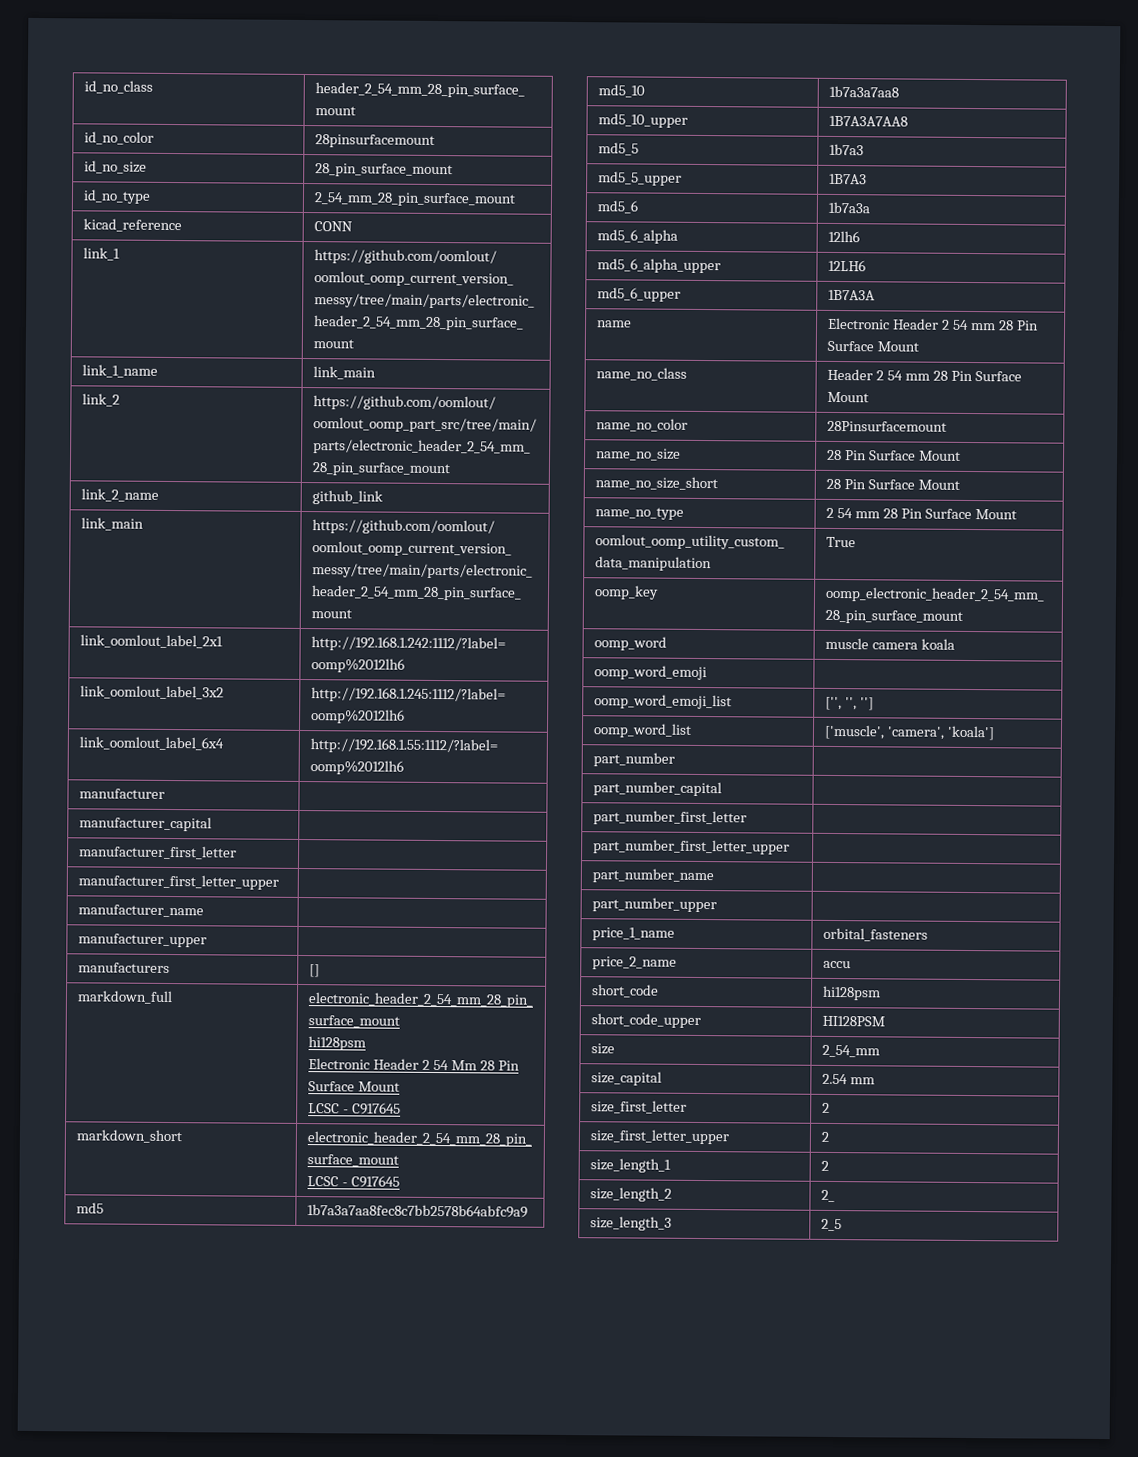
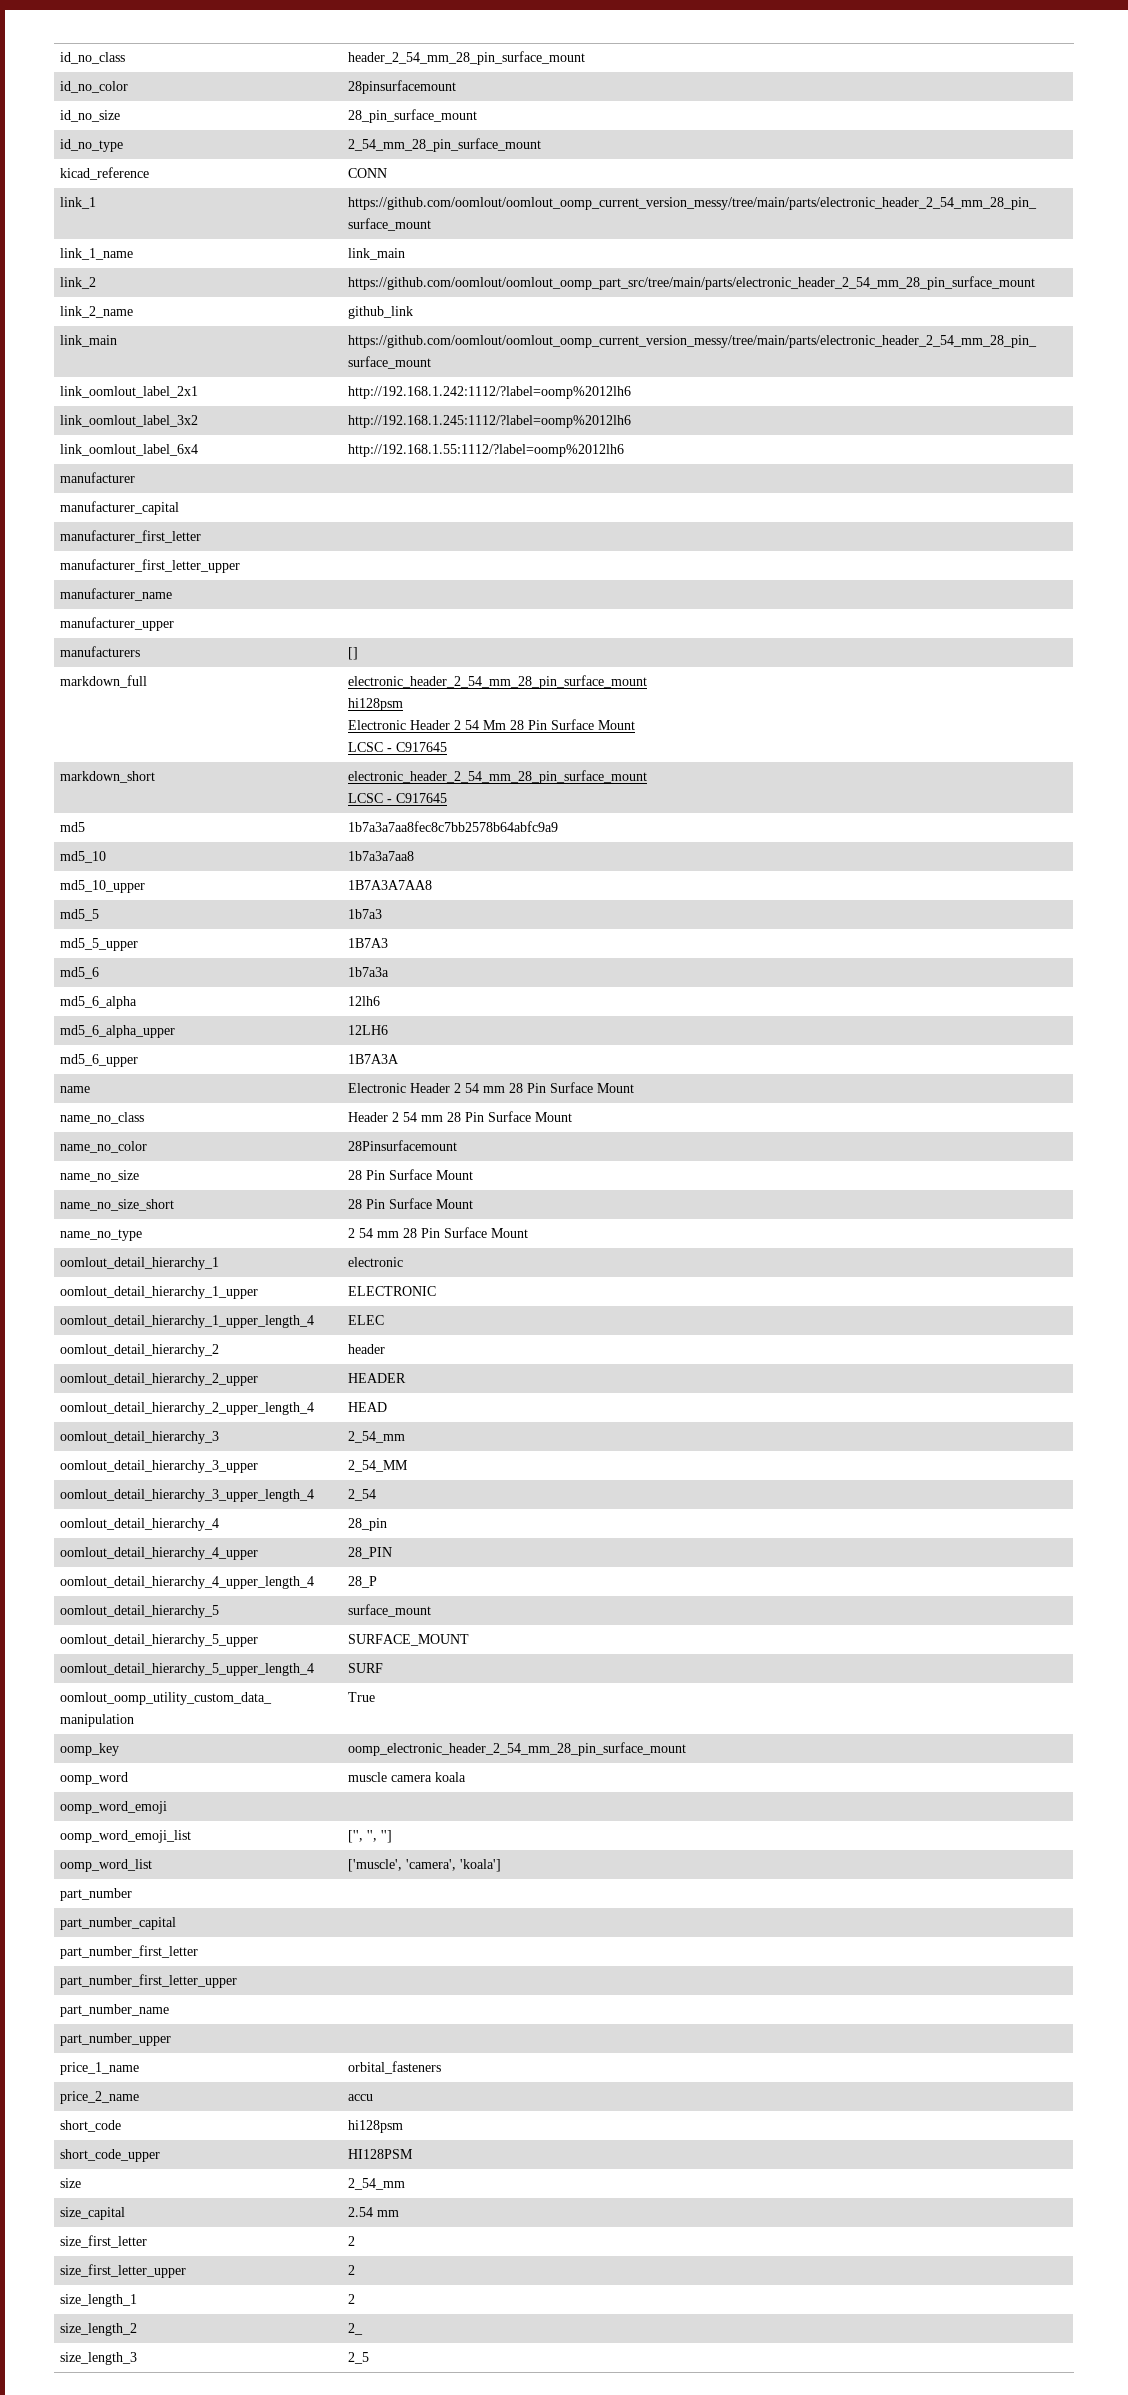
(1017, 514) none -> [59,1257,219,1270] [347,1257,403,1267] [59,1286,258,1299] [347,1286,436,1296] [59,1315,314,1328] [347,1315,384,1325] [59,1344,219,1357] [347,1344,385,1354] [59,1373,258,1386] [347,1373,406,1383] [59,1402,314,1415] [347,1402,387,1412] [59,1431,219,1444] [347,1431,405,1443] [59,1460,258,1473] [347,1460,408,1472] [59,1489,314,1502] [347,1489,376,1501] [59,1518,219,1531] [347,1518,387,1531] [59,1547,258,1560] [347,1547,392,1559] [59,1576,314,1589] [347,1576,377,1588] [59,1605,219,1618] [347,1604,431,1617] [59,1634,258,1647] [347,1634,469,1646] [59,1663,314,1676] [347,1663,383,1673] // oomlout_detail_hierarchy_1 | electronic // oomlout_detail_hierarchy_1_upper | ELECTRONIC // oomlout_detail_hierarchy_1_upper_length_4 | ELEC // oomlout_detail_hierarchy_2 | header // oomlout_detail_hierarchy_2_upper | HEADER // oomlout_detail_hierarchy_2_upper_length_4 | HEAD // oomlout_detail_hierarchy_3 | 2_54_mm // oomlout_detail_hierarchy_3_upper | 2_54_MM // oomlout_detail_hierarchy_3_upper_length_4 | 2_54 // oomlout_detail_hierarchy_4 | 28_pin // oomlout_detail_hierarchy_4_upper | 28_PIN // oomlout_detail_hierarchy_4_upper_length_4 | 28_P // oomlout_detail_hierarchy_5 | surface_mount // oomlout_detail_hierarchy_5_upper | SURFACE_MOUNT // oomlout_detail_hierarchy_5_upper_length_4 | SURF

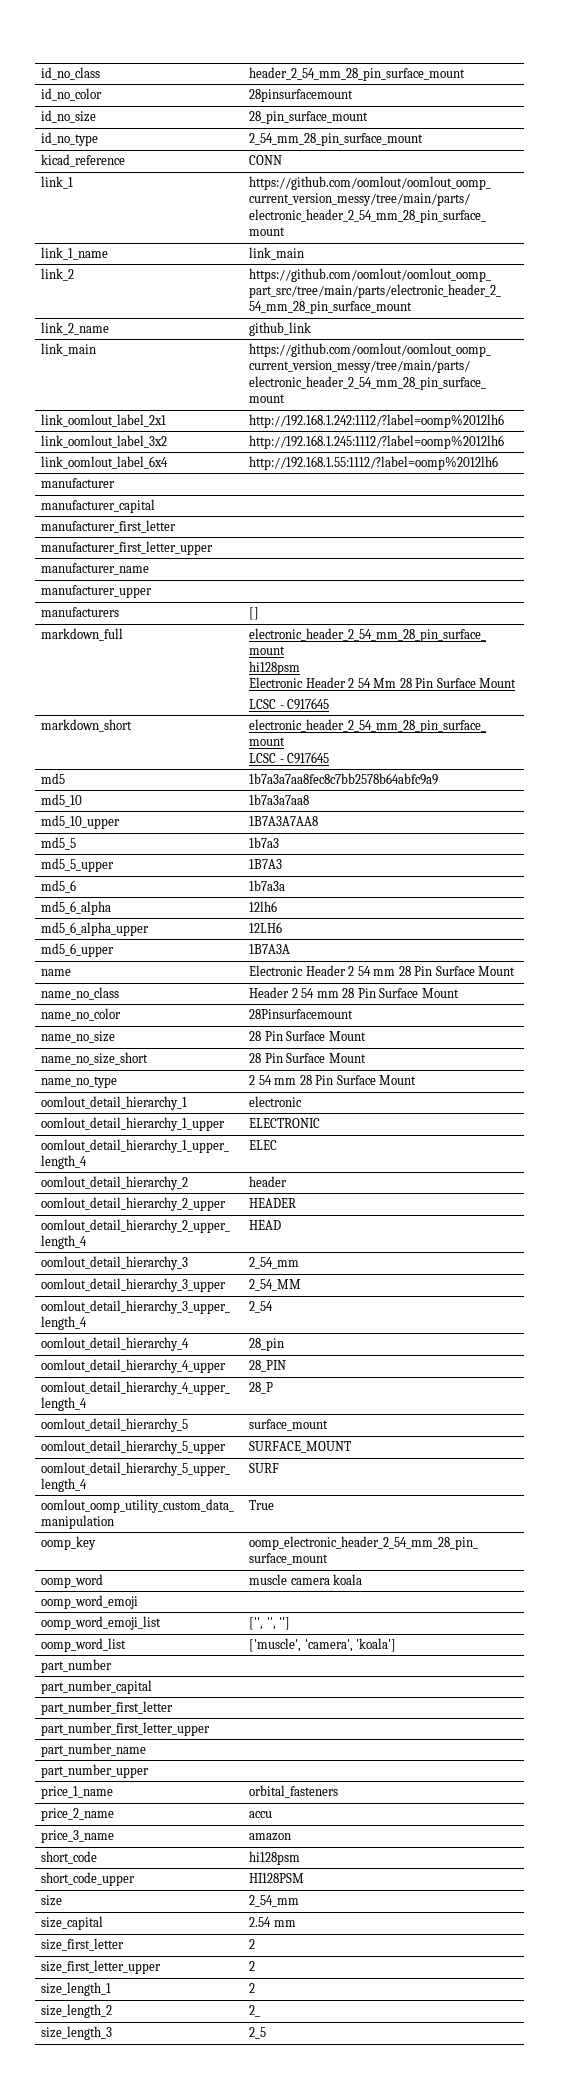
(373, 2097) none -> [41,1830,115,1843] [249,1833,292,1841] // price_3_name | amazon

